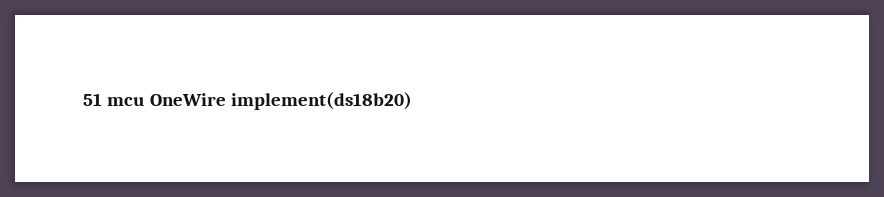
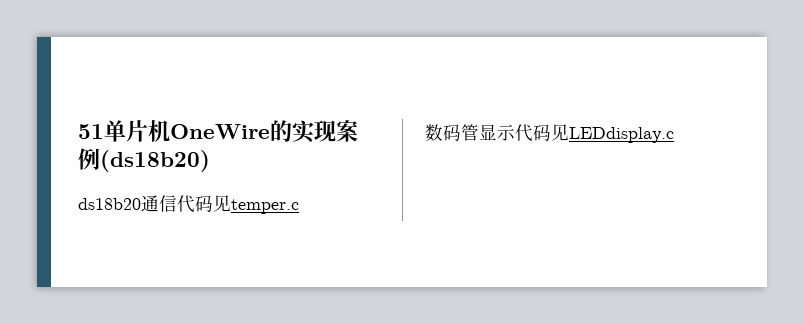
[106,92,412,110] mcu OneWire implement(ds18b20) -> [104,120,358,143] [78,148,210,172] [78,195,299,214] [425,124,674,143] 单片机OneWire的实现案例(ds18b20) // ds18b20通信代码见temper.c // 数码管显示代码见LEDdisplay.c

